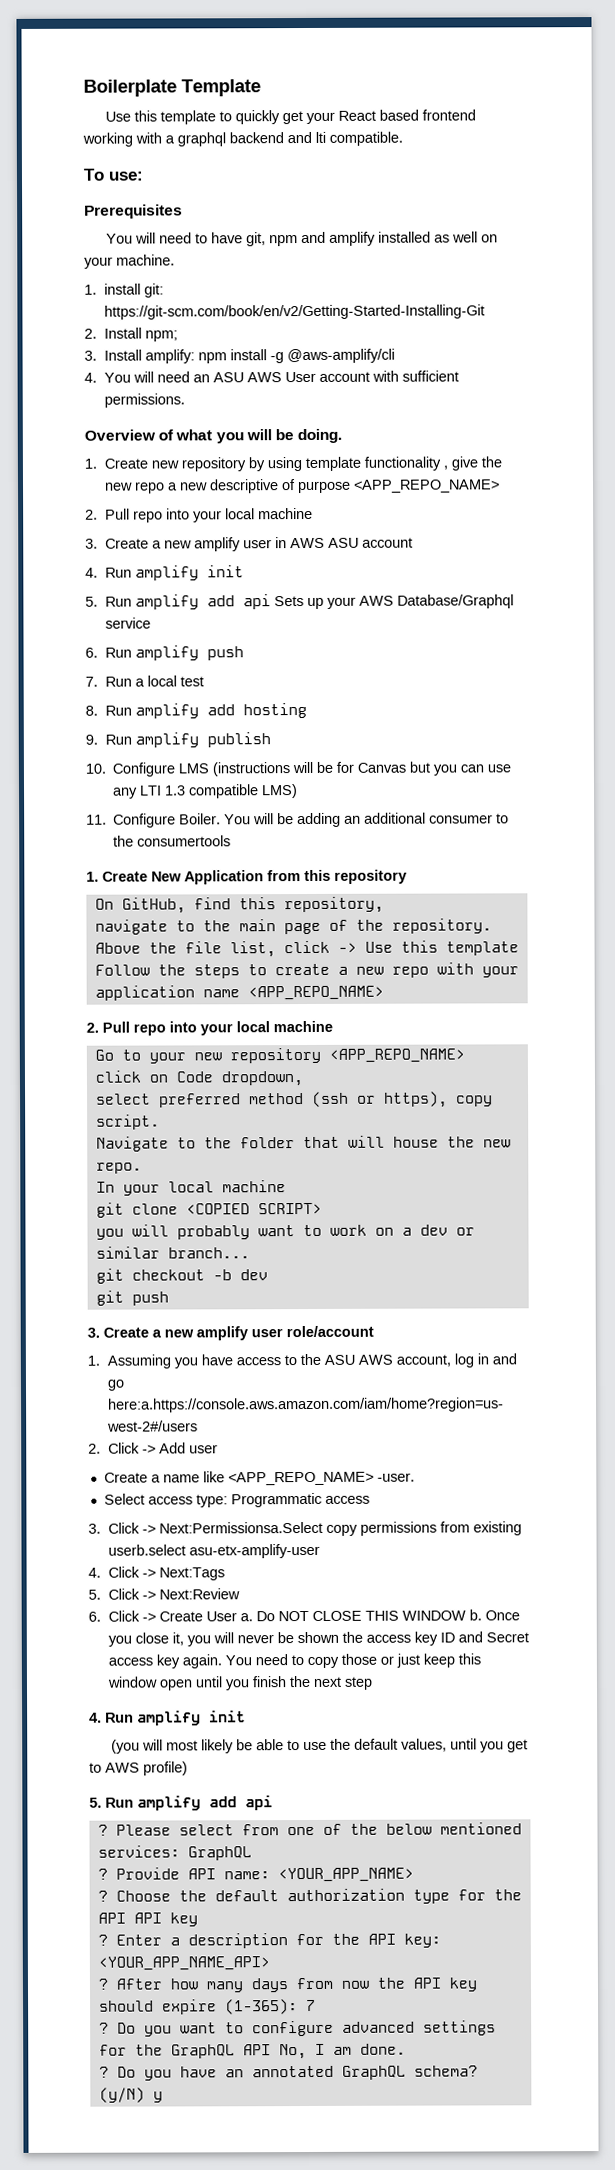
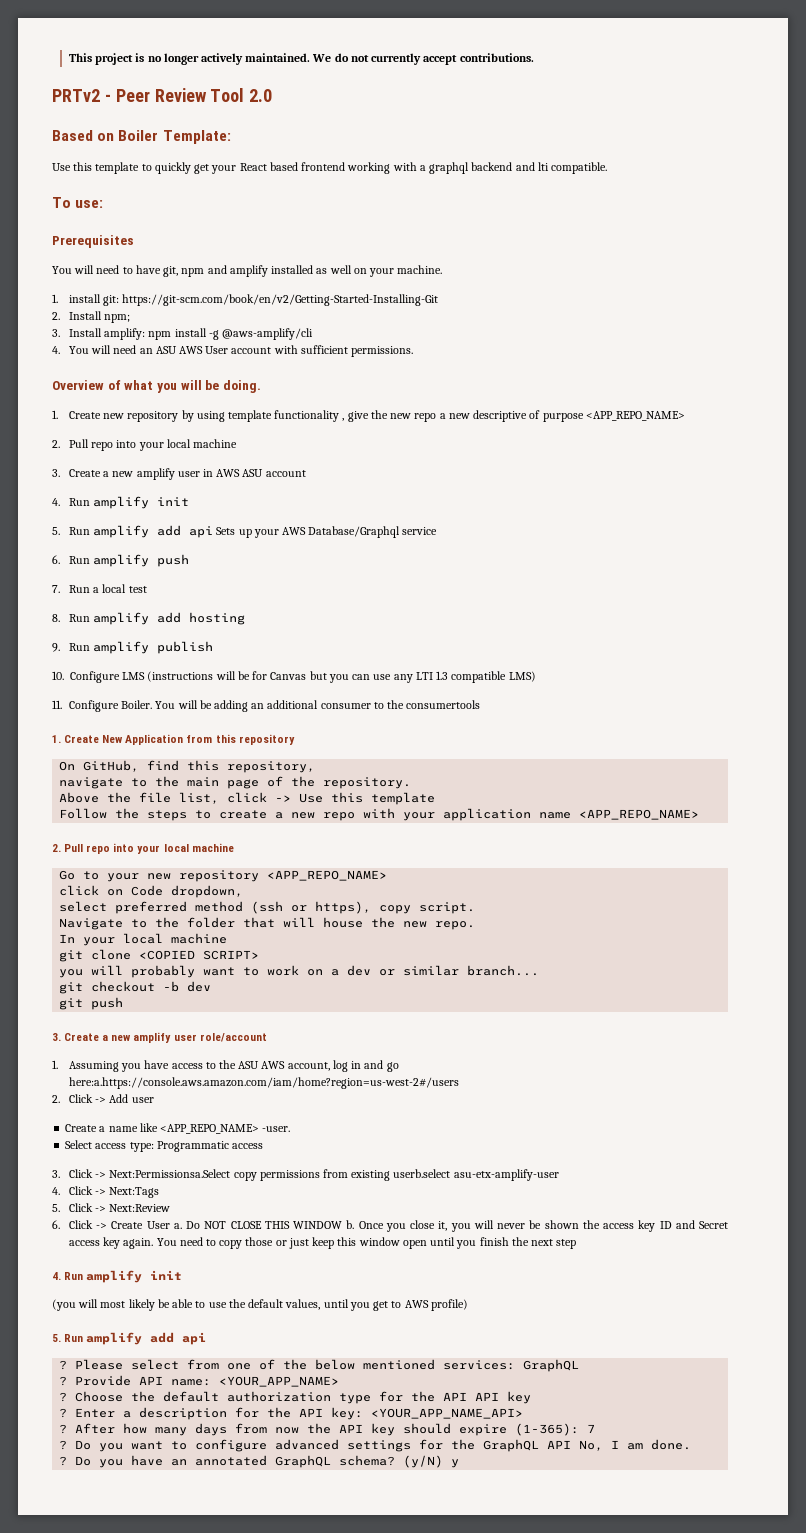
[83,79,261,97] Boilerplate Template -> [68,53,534,65] [52,88,273,102] [52,130,231,144] This project is no longer actively maintained. We do not currently accept contributions. // PRTv2 - Peer Review Tool 2.0 // Based on Boiler Template:

